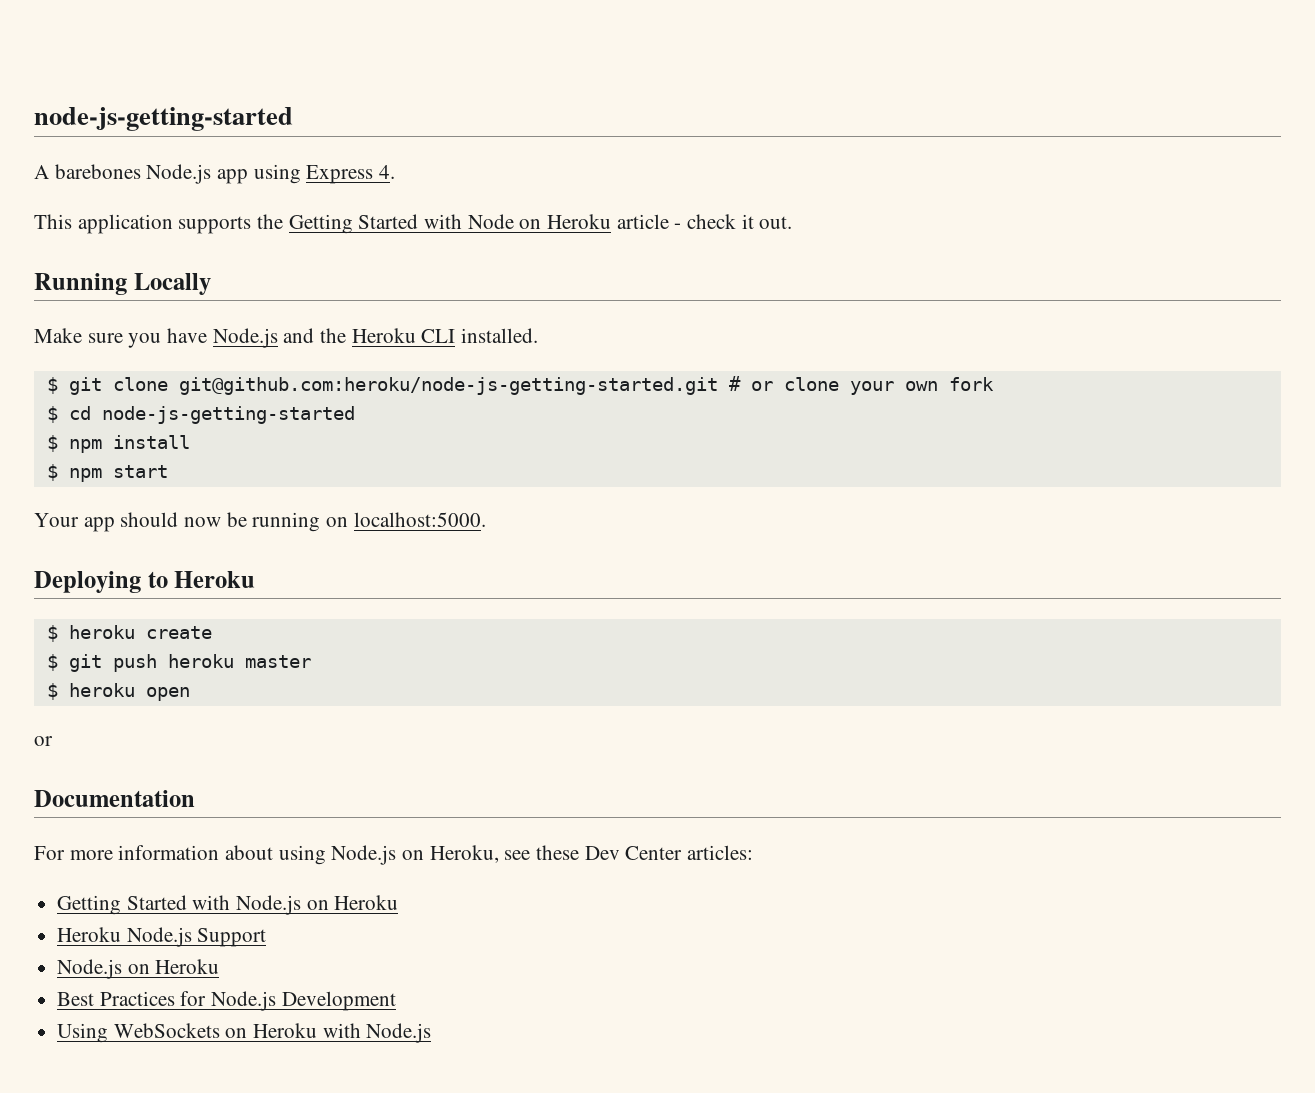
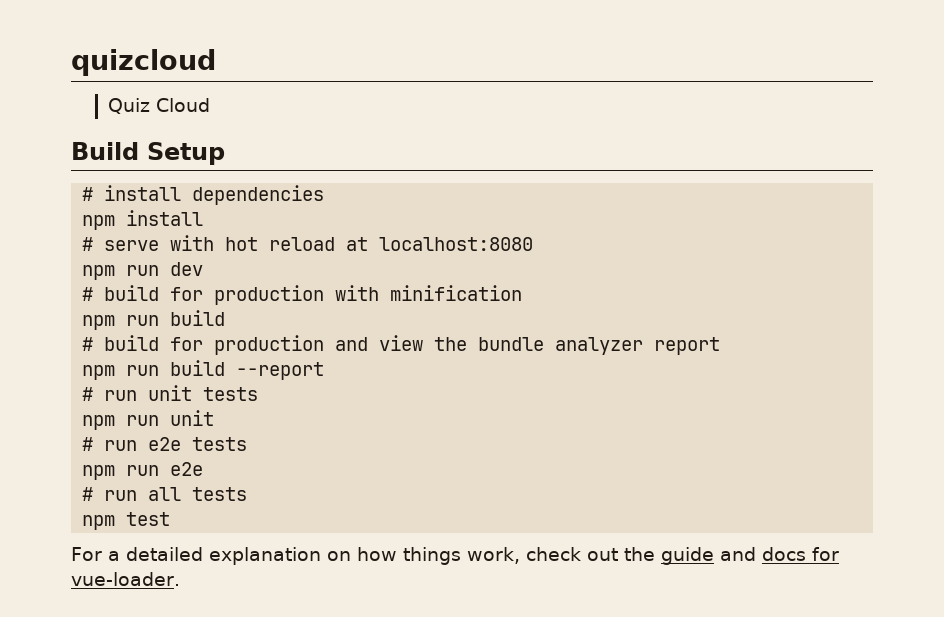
[34,107,293,131] [34,164,396,184] [34,214,793,234] [34,273,211,295] [34,328,539,348] [46,376,994,395] [46,406,355,424] [46,435,190,453] [46,464,168,482] [34,512,486,532] [34,571,256,593] [46,625,212,642] [46,654,311,672] [46,683,190,701] [34,736,53,746] [34,790,195,807] [34,845,754,865] [57,895,399,915] [57,927,267,947] [57,959,220,979] [57,991,396,1011] [57,1023,432,1043] node-js-getting-started // A barebones Node.js app using Express 4. // This application supports the Getting Started with Node on Heroku article - check it out. // Running Locally // Make sure you have Node.js and the Heroku CLI installed. // $ git clone git@github.com:heroku/node-js-getting-started.git # or clone your own fork // $ cd node-js-getting-started // $ npm install // $ npm start // Your app should now be running on localhost:5000. // Deploying to Heroku // $ heroku create // $ git push heroku master // $ heroku open // or // Documentation // For more information about using Node.js on Heroku, see these Dev Center articles: // Getting Started with Node.js on Heroku // Heroku Node.js Support // Node.js on Heroku // Best Practices for Node.js Development // Using WebSockets on Heroku with Node.js -> [71,49,216,76] [108,98,211,114] [71,142,225,165] [82,185,325,205] [82,210,204,230] [82,235,534,251] [82,262,204,280] [82,285,523,305] [82,310,226,330] [82,335,721,355] [82,360,325,380] [82,385,259,401] [82,410,215,430] [82,437,248,451] [82,462,204,480] [82,487,248,501] [82,512,171,530] [71,547,839,565] [71,572,180,586] quizcloud // Quiz Cloud // Build Setup // # install dependencies // npm install // # serve with hot reload at localhost:8080 // npm run dev // # build for production with minification // npm run build // # build for production and view the bundle analyzer report // npm run build --report // # run unit tests // npm run unit // # run e2e tests // npm run e2e // # run all tests // npm test // For a detailed explanation on how things work, check out the guide and docs for vue-loader.

